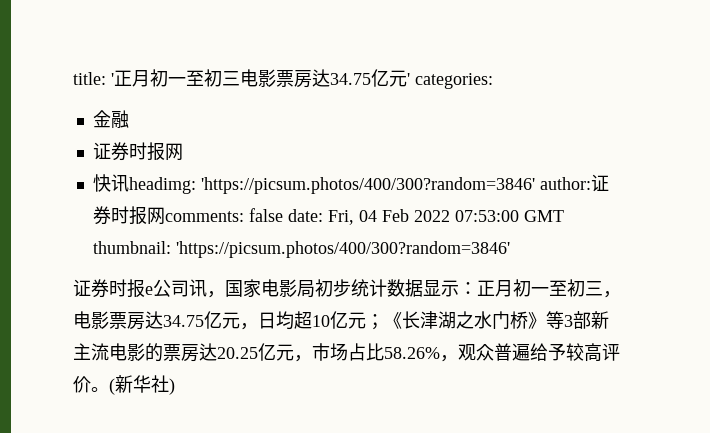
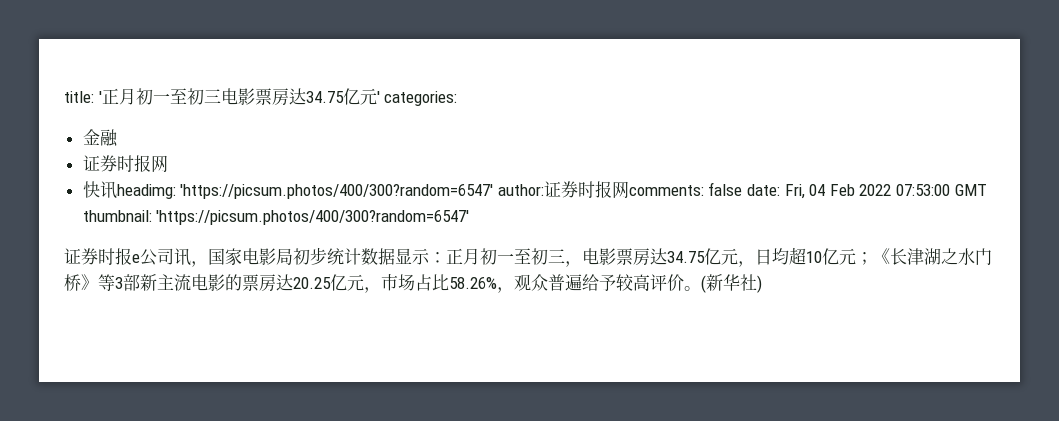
[200,177,535,194] 'https://picsum.photos/400/300?random=3846' -> [180,184,494,199] 'https://picsum.photos/400/300?random=6547'
[175,241,510,258] 'https://picsum.photos/400/300?random=3846' -> [156,210,470,225] 'https://picsum.photos/400/300?random=6547'

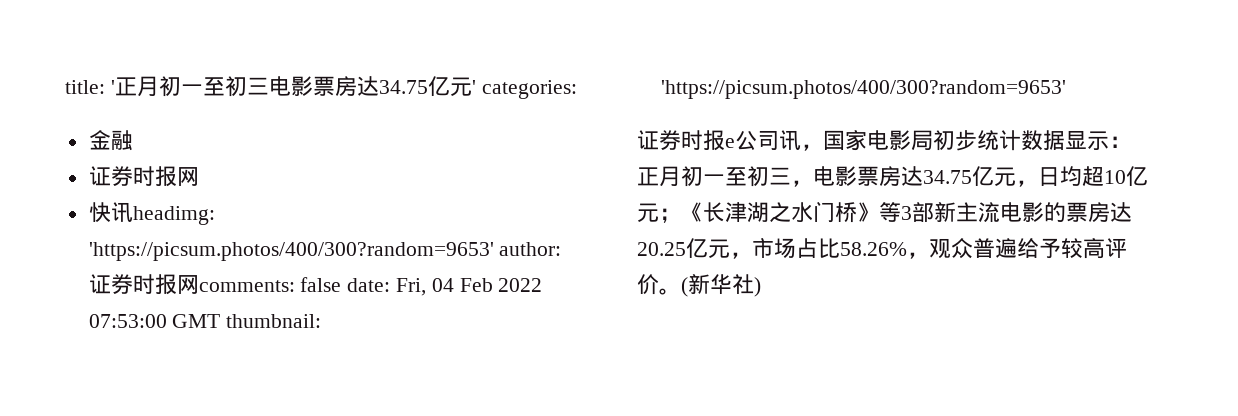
[180,184,494,199] 'https://picsum.photos/400/300?random=6547' -> [88,242,494,261] 'https://picsum.photos/400/300?random=9653'
[156,210,470,225] 'https://picsum.photos/400/300?random=6547' -> [660,80,1066,99] 'https://picsum.photos/400/300?random=9653'

